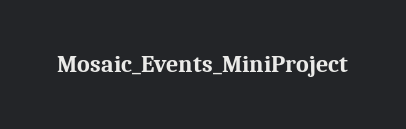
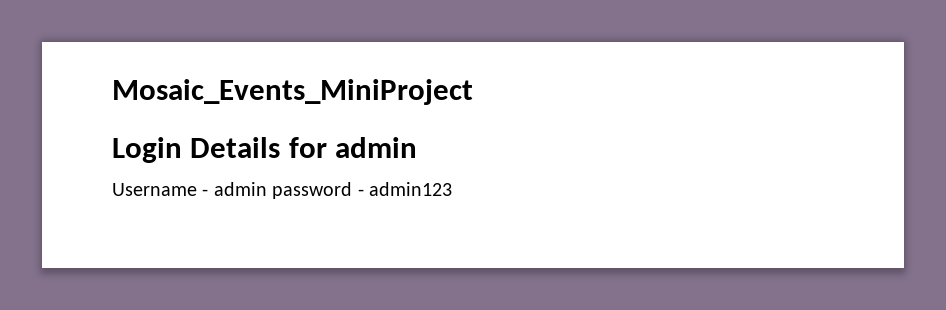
(348, 66) none -> [112,137,418,163] [112,182,452,199] // Login Details for admin // Username - admin password - admin123

